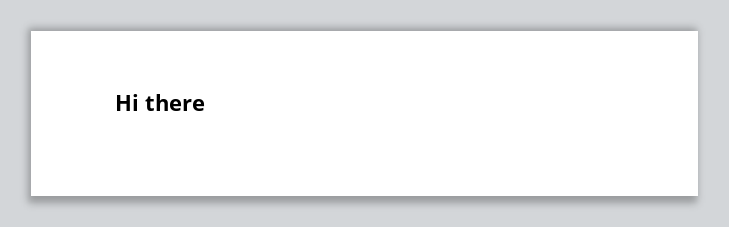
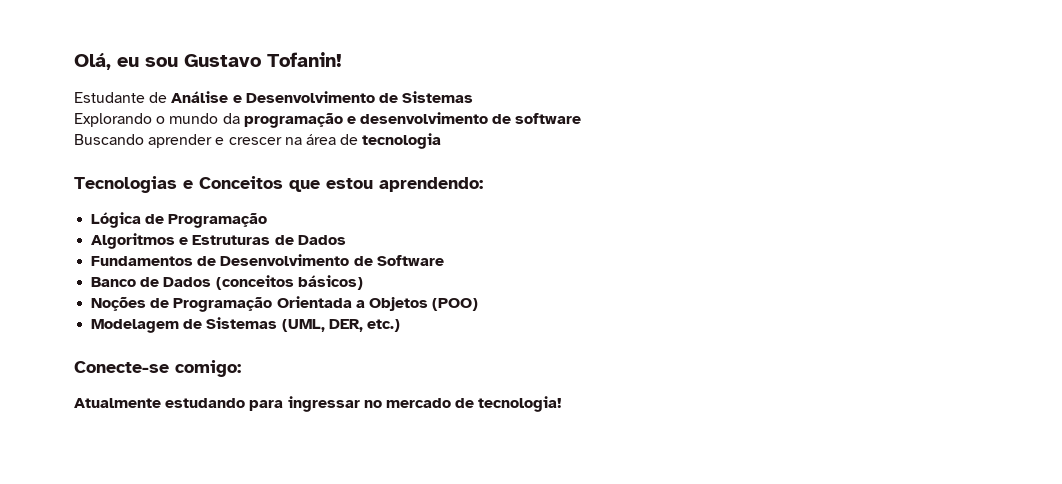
[115,94,205,111] Hi there -> [74,52,342,70] [74,91,474,103] [74,112,582,128] [74,133,442,149] [74,176,483,193] [91,212,268,228] [91,233,346,249] [91,254,444,266] [91,275,363,290] [91,296,479,312] [91,317,400,333] [74,360,241,377] [74,396,563,412] Olá, eu sou Gustavo Tofanin! // Estudante de Análise e Desenvolvimento de Sistemas // Explorando o mundo da programação e desenvolvimento de software // Buscando aprender e crescer na área de tecnologia // Tecnologias e Conceitos que estou aprendendo: // Lógica de Programação // Algoritmos e Estruturas de Dados // Fundamentos de Desenvolvimento de Software // Banco de Dados (conceitos básicos) // Noções de Programação Orientada a Objetos (POO) // Modelagem de Sistemas (UML, DER, etc.) // Conecte-se comigo: // Atualmente estudando para ingressar no mercado de tecnologia!

